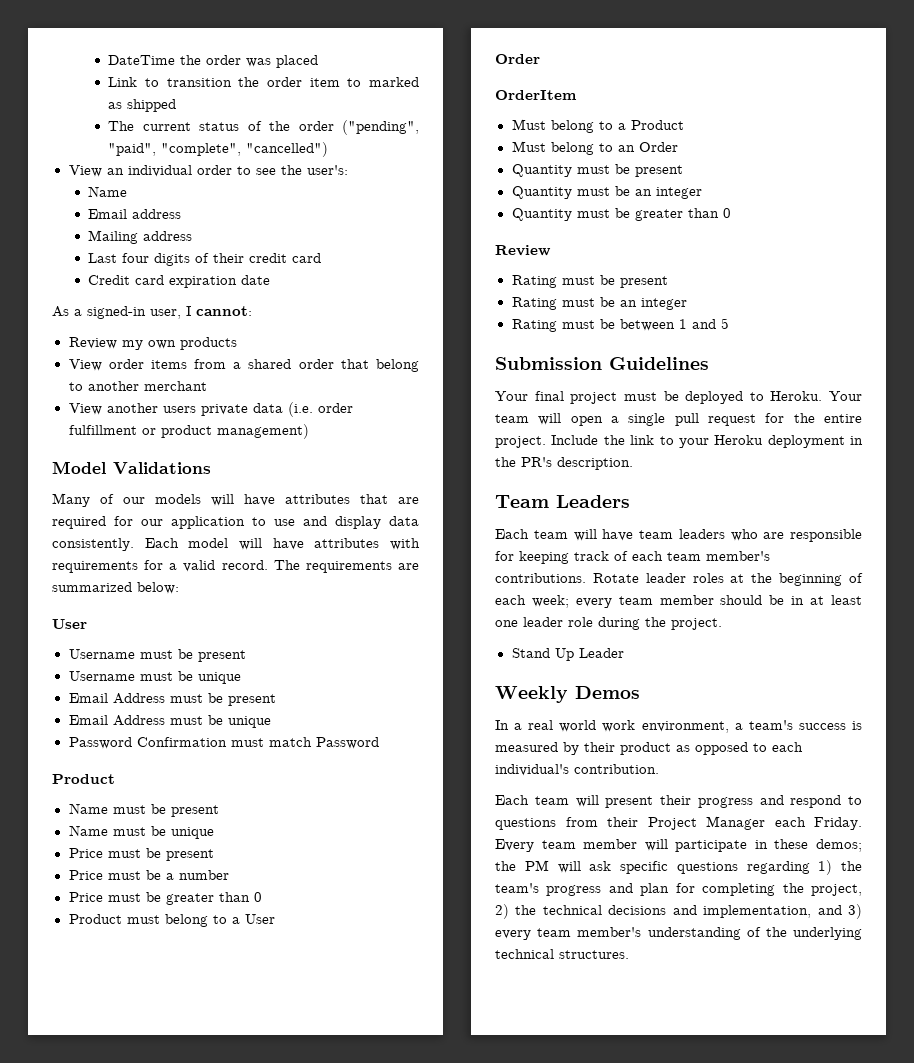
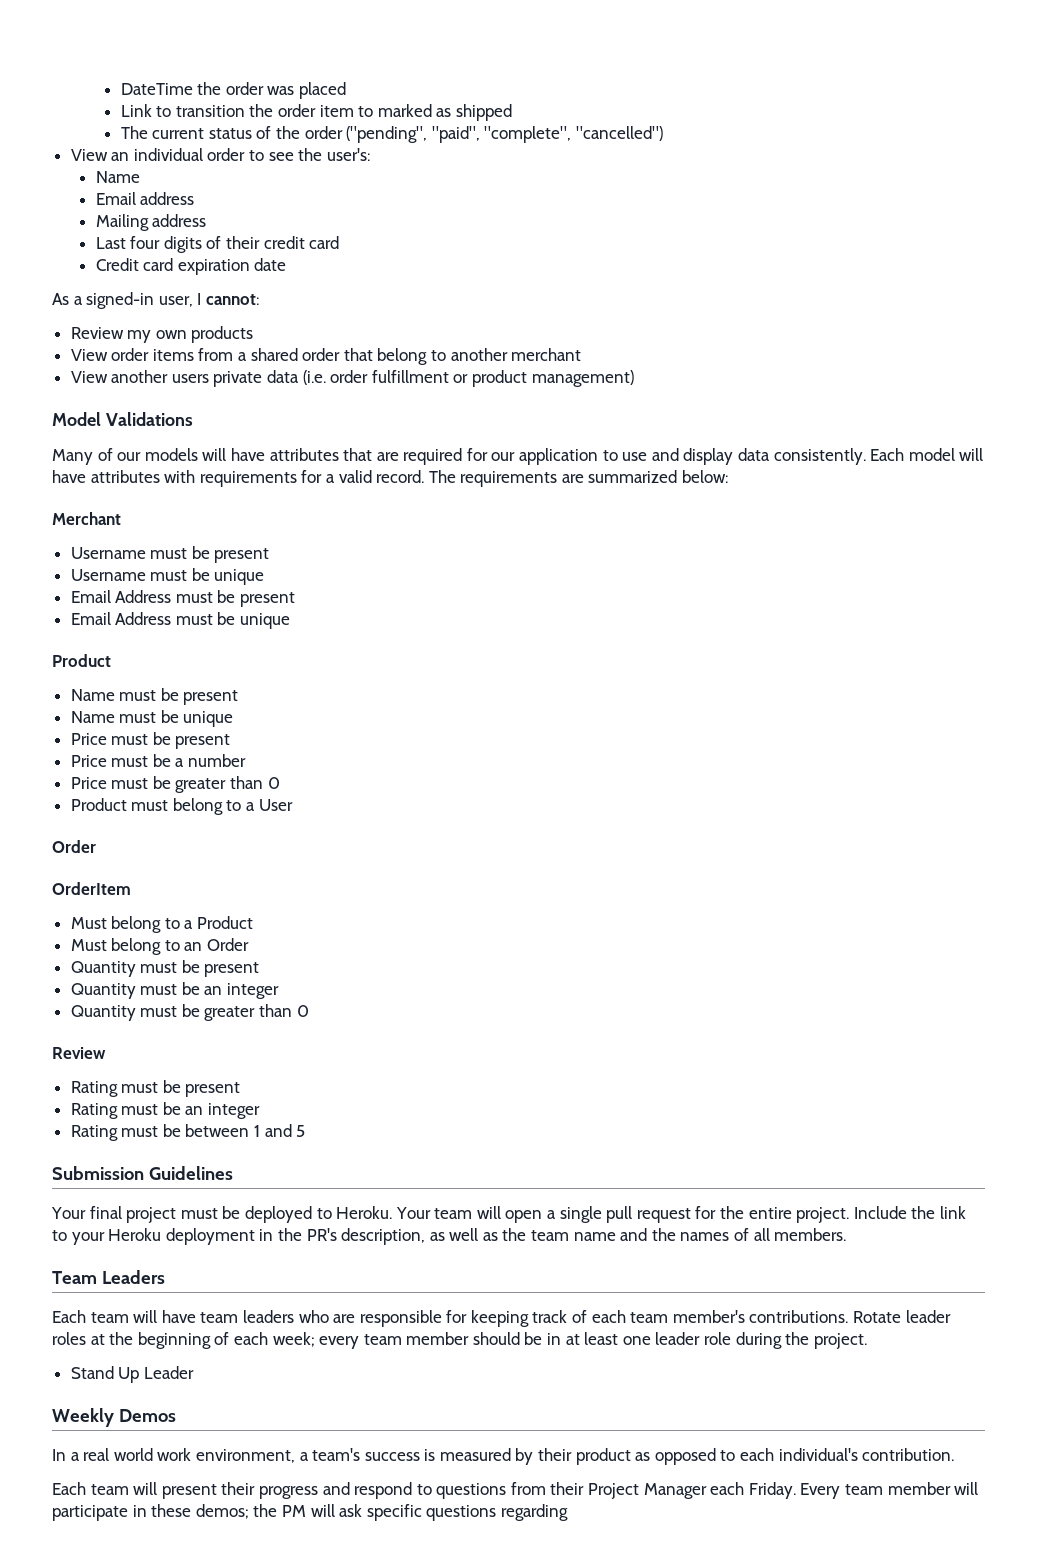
[52,619,87,629] User -> [52,512,121,525] Merchant
[68,737,379,749] // Password Confirmation must match Password -> (291, 621) none
[557,457,633,470] description. -> [341,1228,847,1245] description, as well as the team name and the names of all members.
[818,860,862,875] [495,883,862,896] [495,904,862,919] [495,927,862,940] [495,949,629,959] 1) the team's progress and plan for completing the project, 2) the technical decisions and implementation, and 3) every team member's understanding of the underlying technical structures. -> (568, 1512) none

